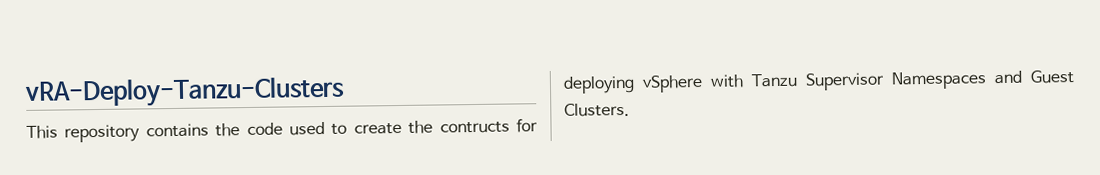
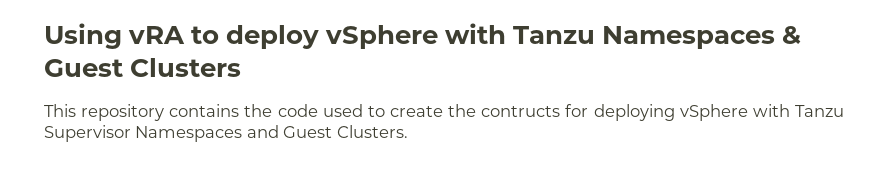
[24,76,345,108] vRA-Deploy-Tanzu-Clusters -> [44,23,802,49] [44,58,242,77] Using vRA to deploy vSphere with Tanzu Namespaces & Guest Clusters

